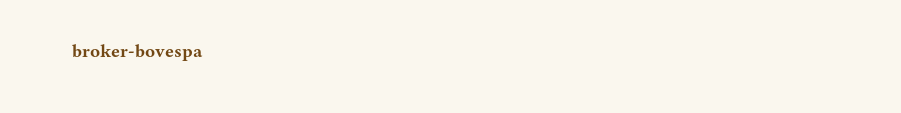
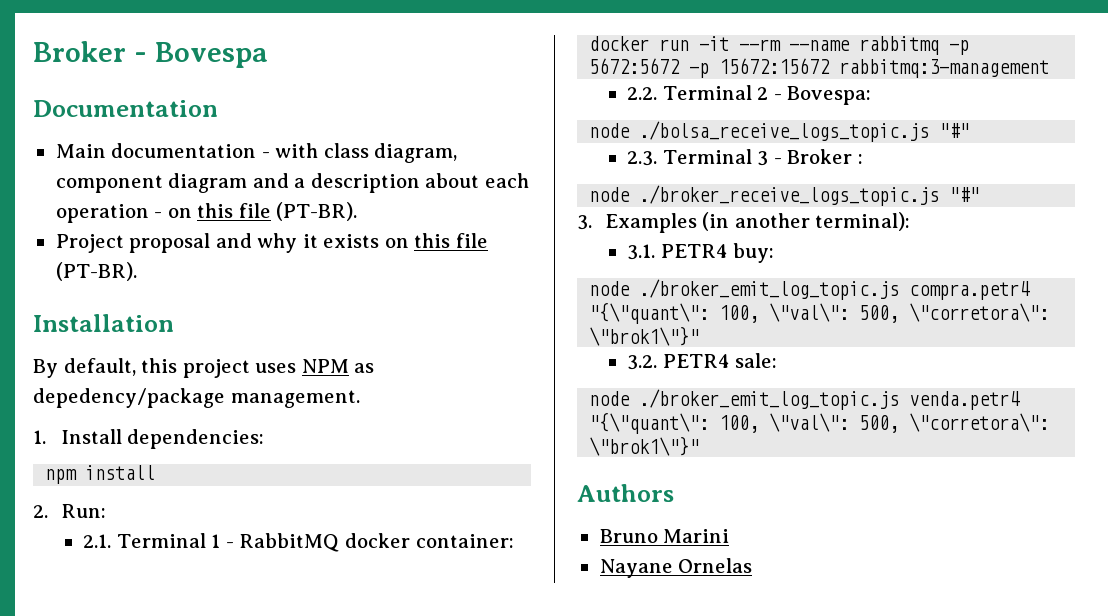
[72,44,203,61] broker-bovespa -> [33,41,268,68] [33,100,218,117] [55,143,458,163] [55,173,529,193] [55,202,358,223] [55,233,488,253] [55,262,137,281] [33,314,174,332] [33,358,375,378] [33,388,360,408] [33,429,265,449] [45,465,156,484] [33,504,106,518] [83,533,514,552] [589,36,970,55] [589,58,1050,78] [627,85,872,105] [589,121,970,142] [627,149,864,166] [589,185,980,206] [577,212,911,233] [627,243,775,263] [589,279,1031,300] [589,302,1050,324] [589,326,700,346] [627,353,778,370] [589,389,1021,410] [589,412,1050,434] [589,436,700,456] [577,484,674,502] [599,529,730,543] [599,558,753,578] Broker - Bovespa // Documentation // Main documentation - with class diagram, component diagram and a description about each operation - on this file (PT-BR). // Project proposal and why it exists on this file (PT-BR). // Installation // By default, this project uses NPM as depedency/package management. // 1. Install dependencies: // npm install // 2. Run: // 2.1. Terminal 1 - RabbitMQ docker container: // docker run -it --rm --name rabbitmq -p 5672:5672 -p 15672:15672 rabbitmq:3-management // 2.2. Terminal 2 - Bovespa: // node ./bolsa_receive_logs_topic.js "#" // 2.3. Terminal 3 - Broker : // node ./broker_receive_logs_topic.js "#" // 3. Examples (in another terminal): // 3.1. PETR4 buy: // node ./broker_emit_log_topic.js compra.petr4 "{\"quant\": 100, \"val\": 500, \"corretora\": \"brok1\"}" // 3.2. PETR4 sale: // node ./broker_emit_log_topic.js venda.petr4 "{\"quant\": 100, \"val\": 500, \"corretora\": \"brok1\"}" // Authors // Bruno Marini // Nayane Ornelas

